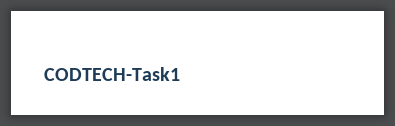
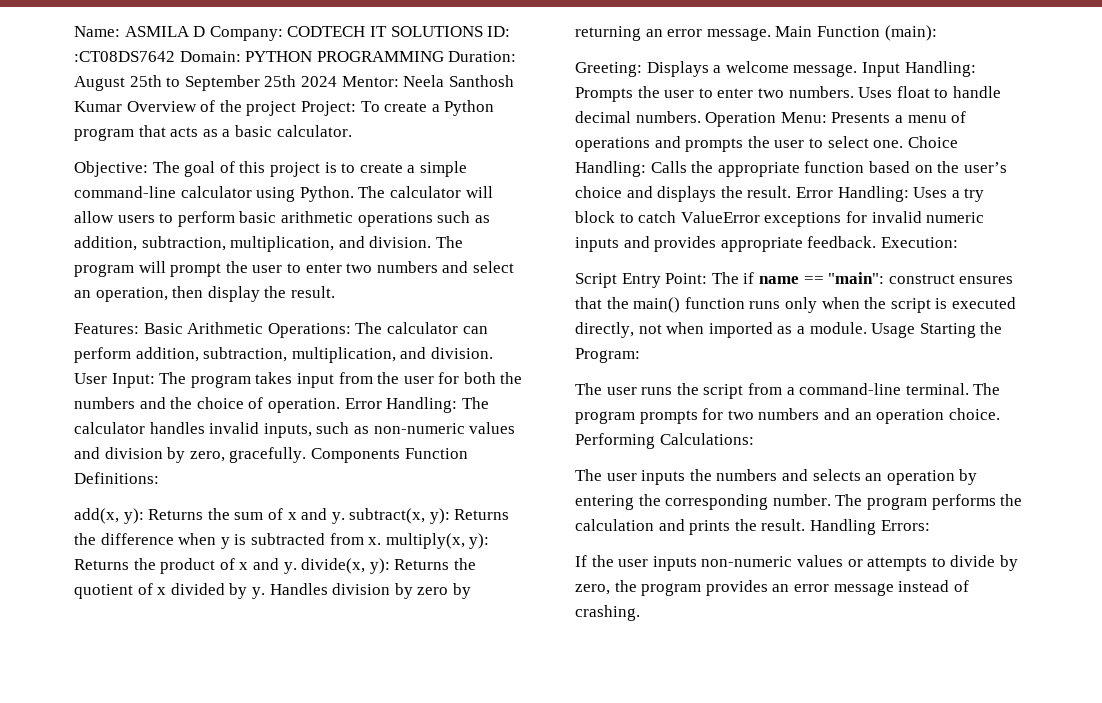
[44,67,180,81] CODTECH-Task1 -> [74,26,511,41] [74,51,517,62] [74,75,514,91] [74,100,495,116] [74,125,352,141] [74,161,467,177] [74,186,493,202] [74,211,490,227] [74,236,463,252] [74,261,514,277] [74,286,335,302] [74,322,488,338] [74,347,493,363] [74,372,523,388] [74,397,489,413] [74,422,516,438] [74,447,468,463] [74,472,159,484] [74,508,510,524] [74,533,490,549] [74,558,476,574] [74,583,471,599] [575,25,937,41] [575,61,976,77] [575,86,1001,102] [575,111,967,127] [575,136,958,152] [575,161,1007,177] [575,186,985,202] [575,211,985,227] [575,236,958,252] [575,272,1014,288] [575,297,1016,313] [575,322,1003,338] [575,348,640,363] [575,383,1001,399] [575,408,1000,424] [575,433,754,449] [575,469,978,485] [575,494,1023,510] [575,519,930,535] [575,555,1018,571] [575,580,969,596] [575,605,640,621] Name: ASMILA D Company: CODTECH IT SOLUTIONS ID: :CT08DS7642 Domain: PYTHON PROGRAMMING Duration: August 25th to September 25th 2024 Mentor: Neela Santhosh Kumar Overview of the project Project: To create a Python program that acts as a basic calculator. // Objective: The goal of this project is to create a simple command-line calculator using Python. The calculator will allow users to perform basic arithmetic operations such as addition, subtraction, multiplication, and division. The program will prompt the user to enter two numbers and select an operation, then display the result. // Features: Basic Arithmetic Operations: The calculator can perform addition, subtraction, multiplication, and division. User Input: The program takes input from the user for both the numbers and the choice of operation. Error Handling: The calculator handles invalid inputs, such as non-numeric values and division by zero, gracefully. Components Function Definitions: // add(x, y): Returns the sum of x and y. subtract(x, y): Returns the difference when y is subtracted from x. multiply(x, y): Returns the product of x and y. divide(x, y): Returns the quotient of x divided by y. Handles division by zero by returning an error message. Main Function (main): // Greeting: Displays a welcome message. Input Handling: Prompts the user to enter two numbers. Uses float to handle decimal numbers. Operation Menu: Presents a menu of operations and prompts the user to select one. Choice Handling: Calls the appropriate function based on the user’s choice and displays the result. Error Handling: Uses a try block to catch ValueError exceptions for invalid numeric inputs and provides appropriate feedback. Execution: // Script Entry Point: The if name == "main": construct ensures that the main() function runs only when the script is executed directly, not when imported as a module. Usage Starting the Program: // The user runs the script from a command-line terminal. The program prompts for two numbers and an operation choice. Performing Calculations: // The user inputs the numbers and selects an operation by entering the corresponding number. The program performs the calculation and prints the result. Handling Errors: // If the user inputs non-numeric values or attempts to divide by zero, the program provides an error message instead of crashing.

